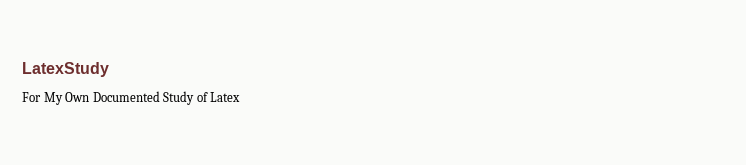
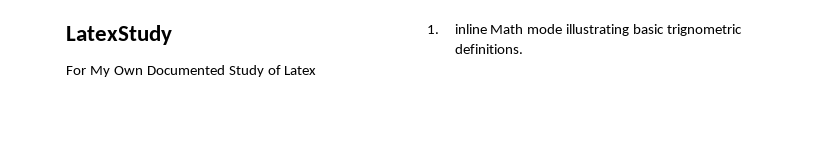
(241, 97) none -> [427,24,743,36] [454,44,523,54] // 1. inline Math mode illustrating basic trignometric definitions.

